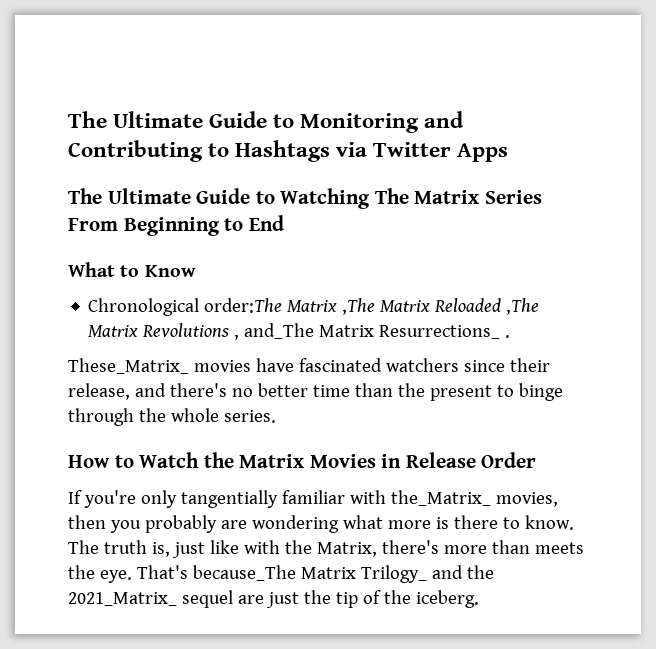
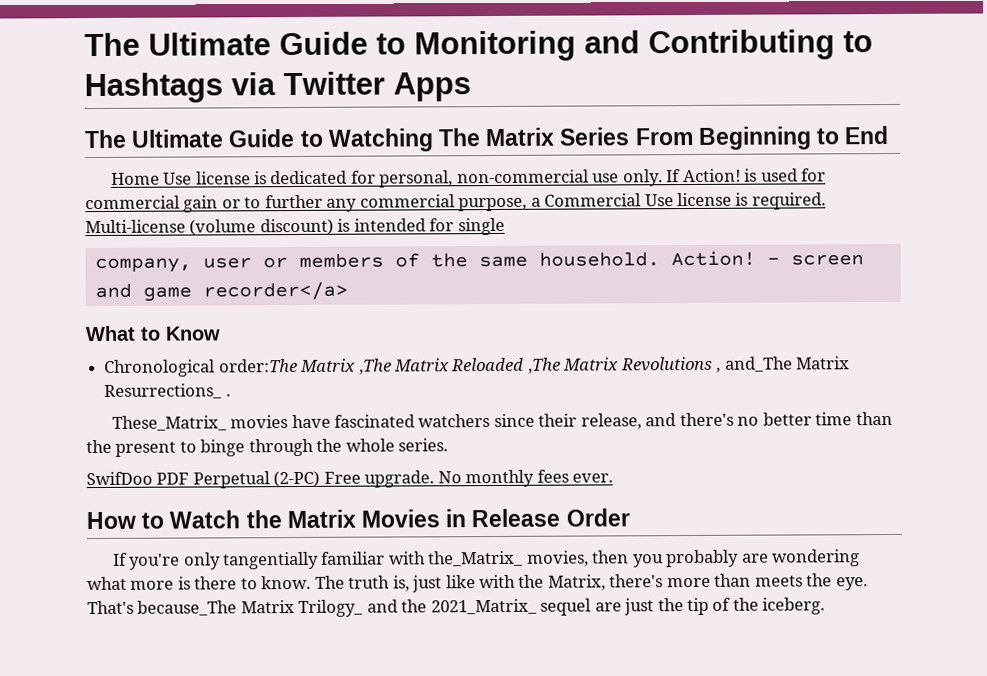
(284, 223) none -> [110,168,827,188] [85,192,826,213] [85,217,505,236] [94,250,864,274] [94,281,348,302] // Home Use license is dedicated for personal, non-commercial use only. If Action! is used for commercial gain or to further any commercial purpose, a Commercial Use license is required. Multi-license (volume discount) is intended for single // company, user or members of the same household. Action! - screen and game recorder</a>
(276, 416) none -> [86,469,614,489] // SwifDoo PDF Perpetual (2-PC) Free upgrade. No monthly fees ever.

